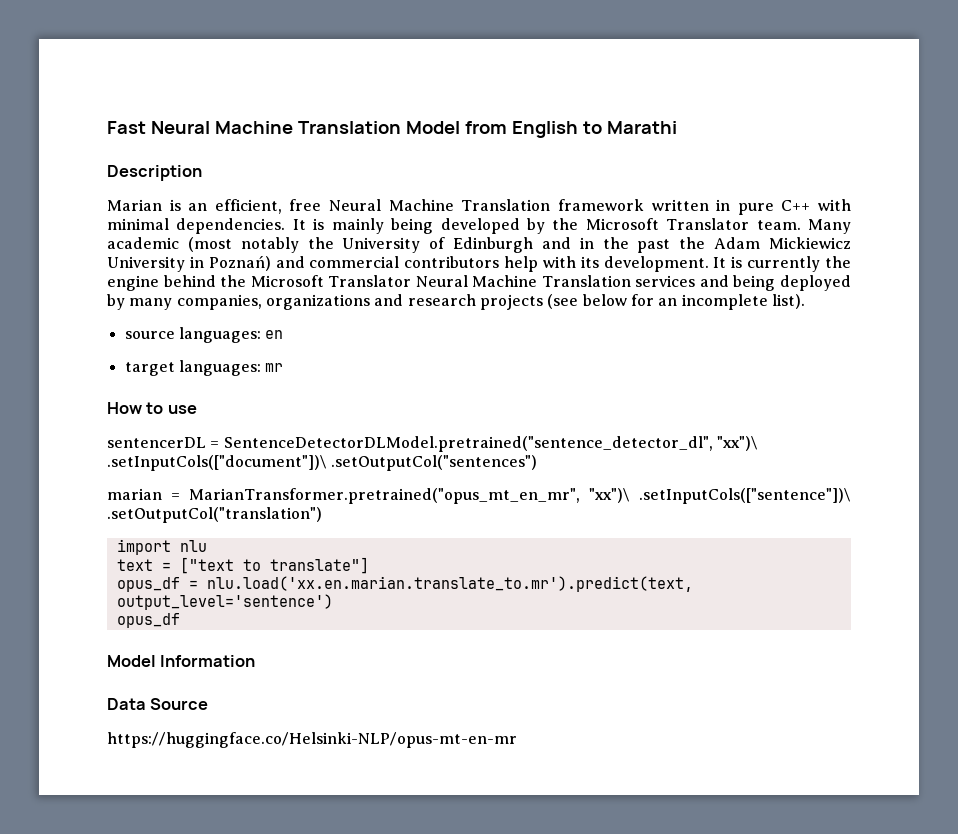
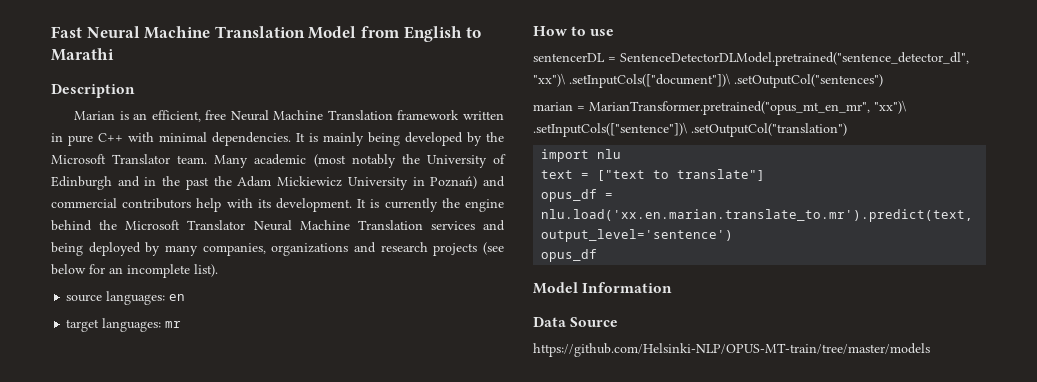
[107,732,517,748] https://huggingface.co/Helsinki-NLP/opus-mt-en-mr -> [533,343,930,357] https://github.com/Helsinki-NLP/OPUS-MT-train/tree/master/models

